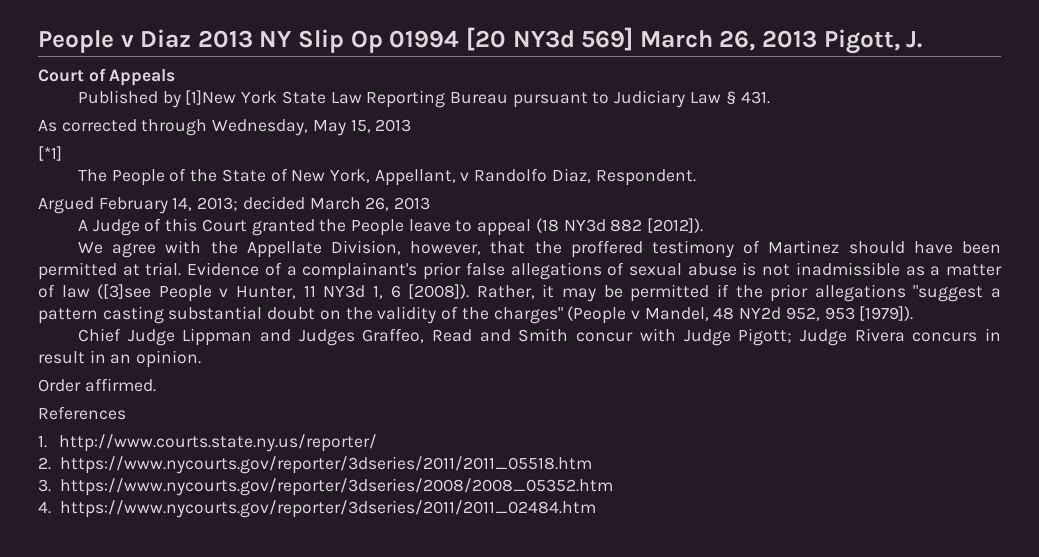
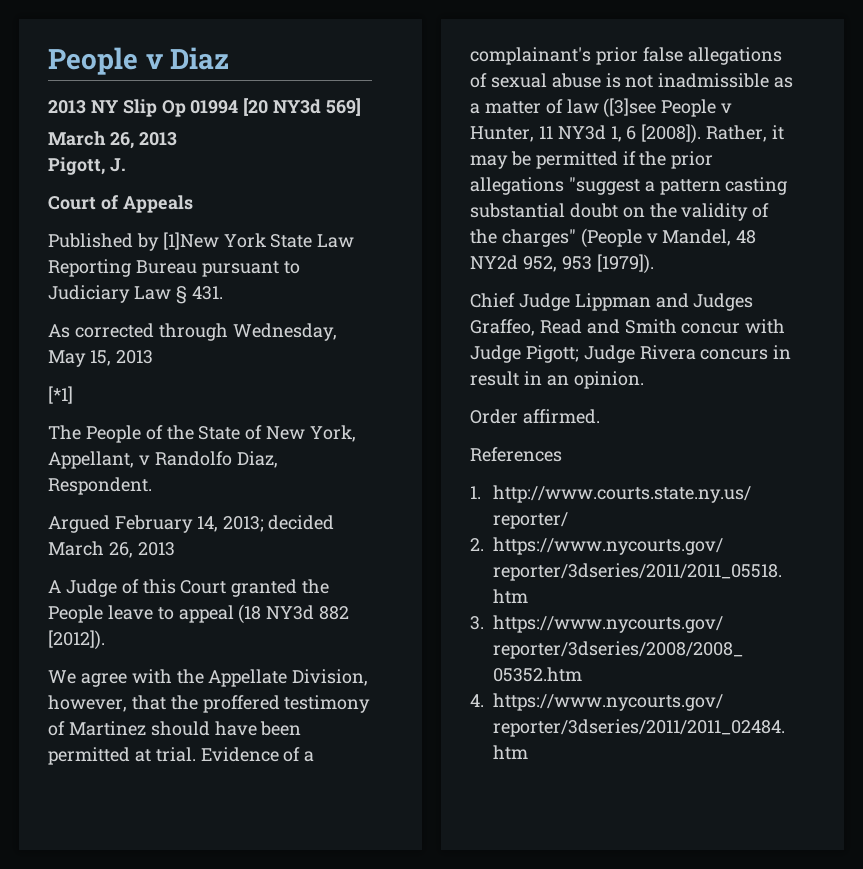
(192, 38) none -> (230, 58) //
[639,30,817,51] March 26, 2013 -> [48,131,177,149] // March 26, 2013 //

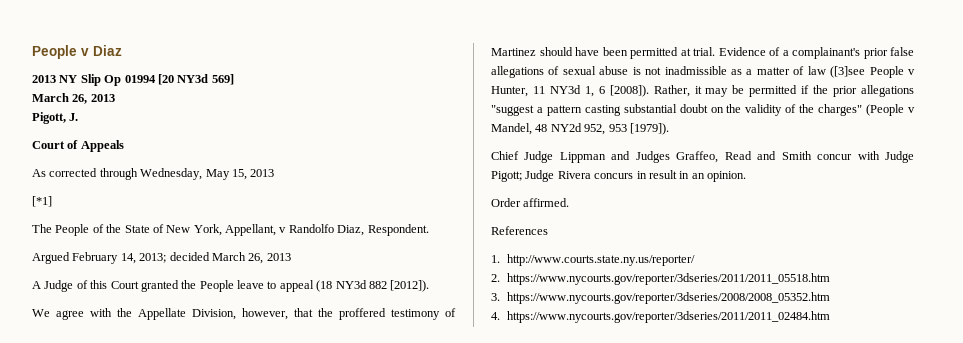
[48,232,355,251] [48,259,300,277] [48,285,223,304] // Published by [1]New York State Law Reporting Bureau pursuant to Judiciary Law § 431. -> (124, 146) none

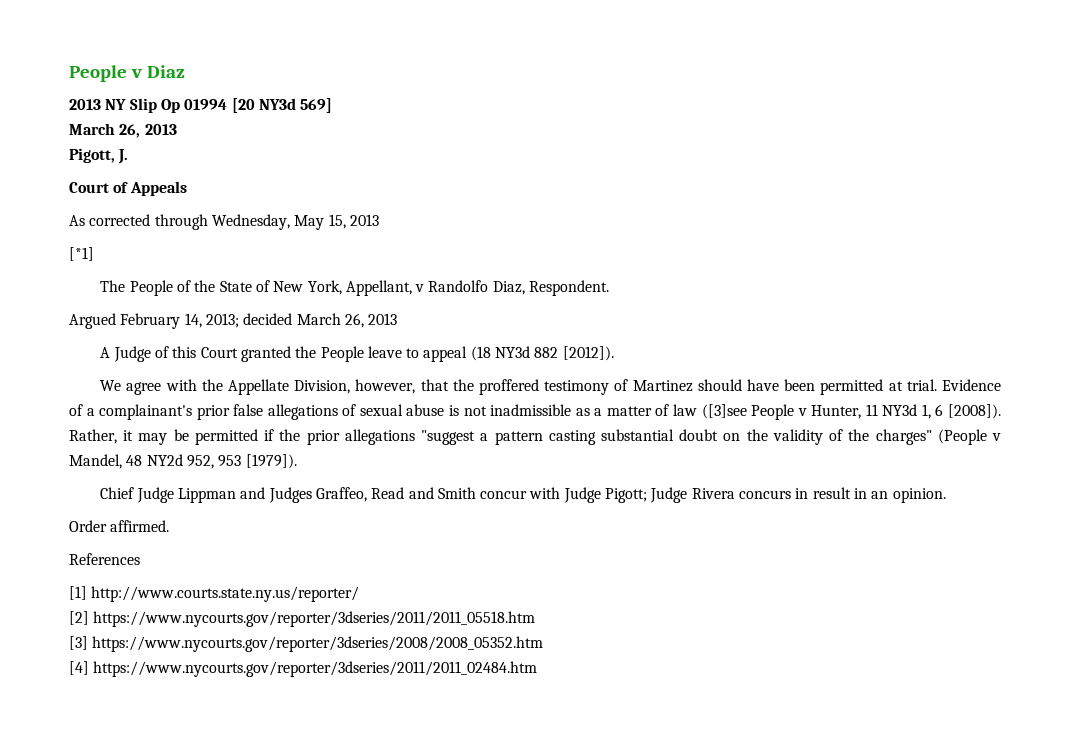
[491,255,500,263] 1. -> [69,586,87,600] [1]
[491,274,500,282] 2. -> [69,611,89,625] [2]
[491,293,500,301] 3. -> [69,636,88,650] [3]
[491,312,500,320] 4. -> [69,661,89,675] [4]

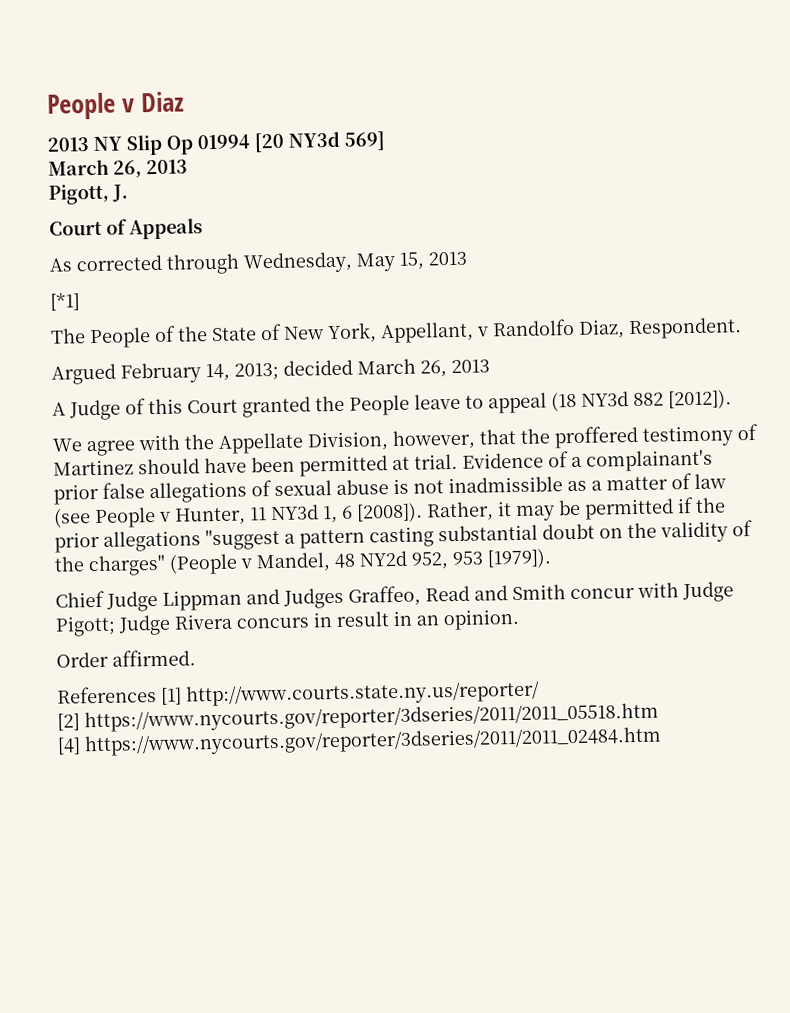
[701,404,747,419] ([3]see -> [53,508,91,528] (see
(140, 559) // -> (157, 695) none
[69,636,544,652] // [3] https://www.nycourts.gov/reporter/3dseries/2008/2008_05352.htm -> (659, 717) none

